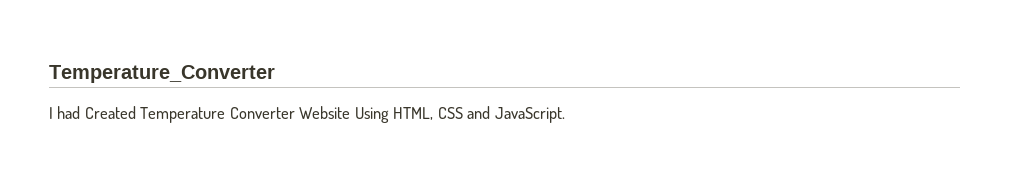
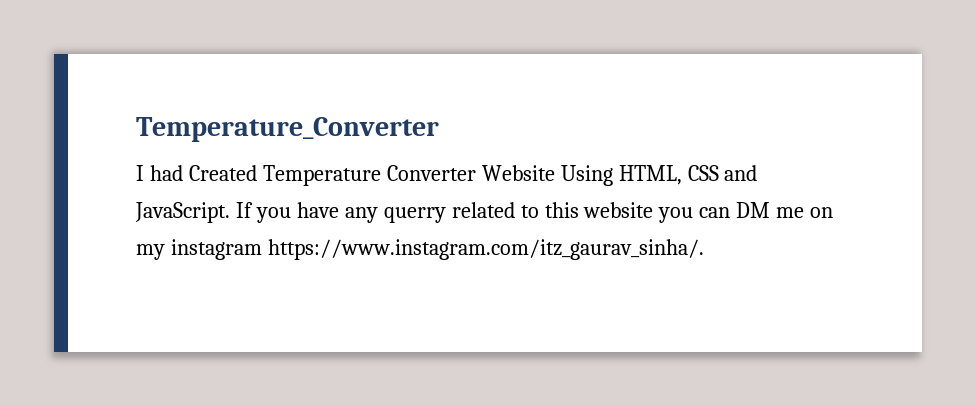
(565, 115) none -> [235,202,834,223] [136,239,704,260] If you have any querry related to this website you can DM me on my instagram https://www.instagram.com/itz_gaurav_sinha/.

